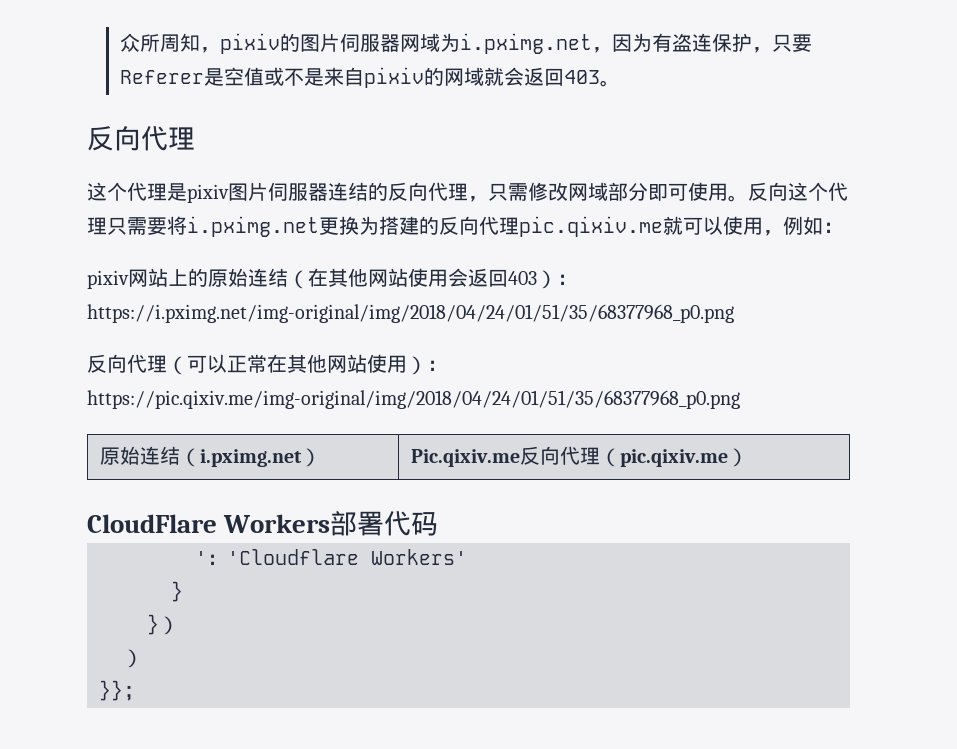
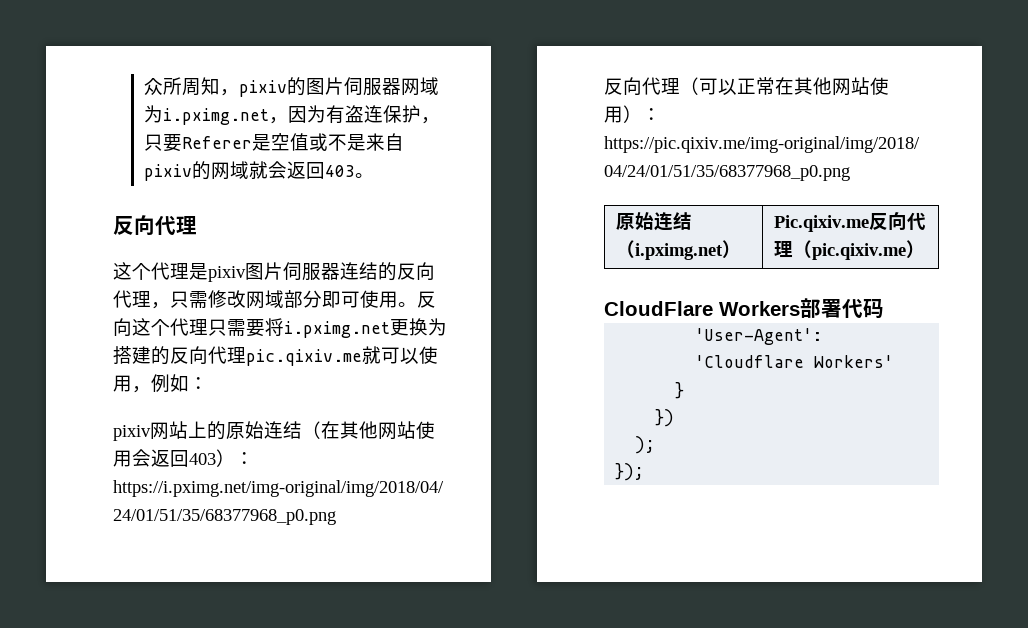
[195,551,227,565] '： -> [695,328,823,345] 'User-Agent':
[147,614,179,635] [123,649,143,668] [99,680,135,701] }） // ） // }}; -> [655,409,675,427] [635,436,656,454] [615,463,645,481] }) // ); // });

